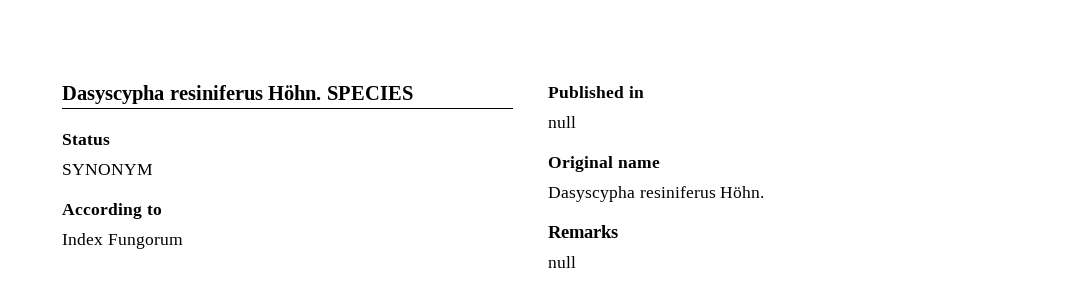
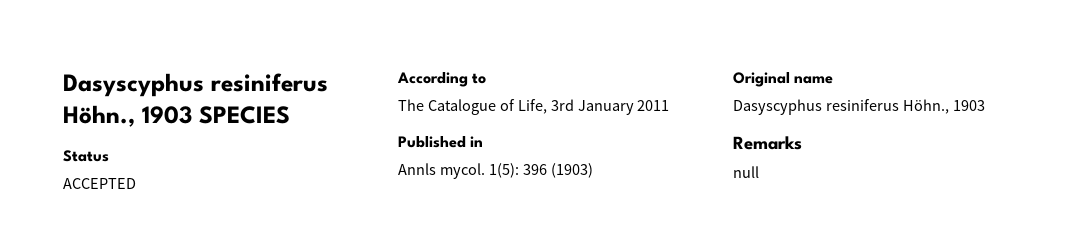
[62,85,322,104] Dasyscypha resiniferus Höhn. -> [63,73,328,97] [63,105,192,127] Dasyscyphus resiniferus Höhn., 1903
[62,164,153,175] SYNONYM -> [63,178,136,189] ACCEPTED
[62,233,183,249] [548,86,644,98] [548,116,576,128] [548,156,660,172] [548,186,765,202] Index Fungorum // Published in // null // Original name // Dasyscypha resiniferus Höhn. -> [398,99,670,115] [398,136,484,148] [398,163,593,179] [733,72,834,87] [733,99,985,115] The Catalogue of Life, 3rd January 2011 // Published in // Annls mycol. 1(5): 396 (1903) // Original name // Dasyscyphus resiniferus Höhn., 1903

